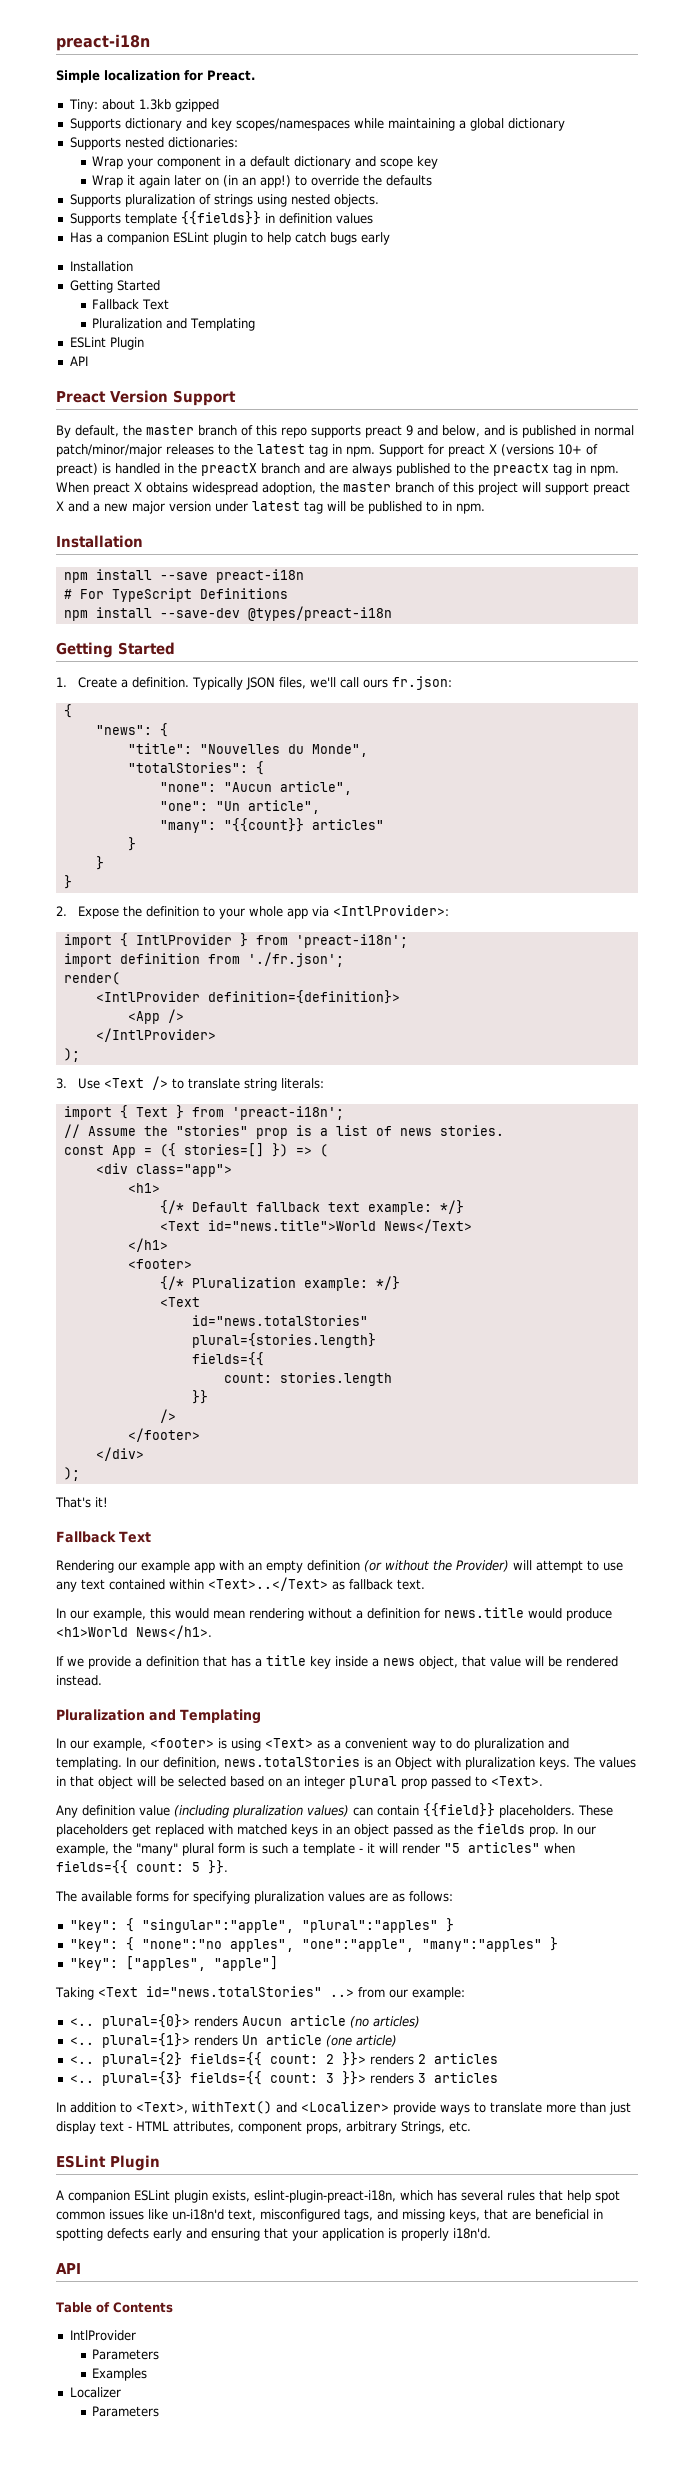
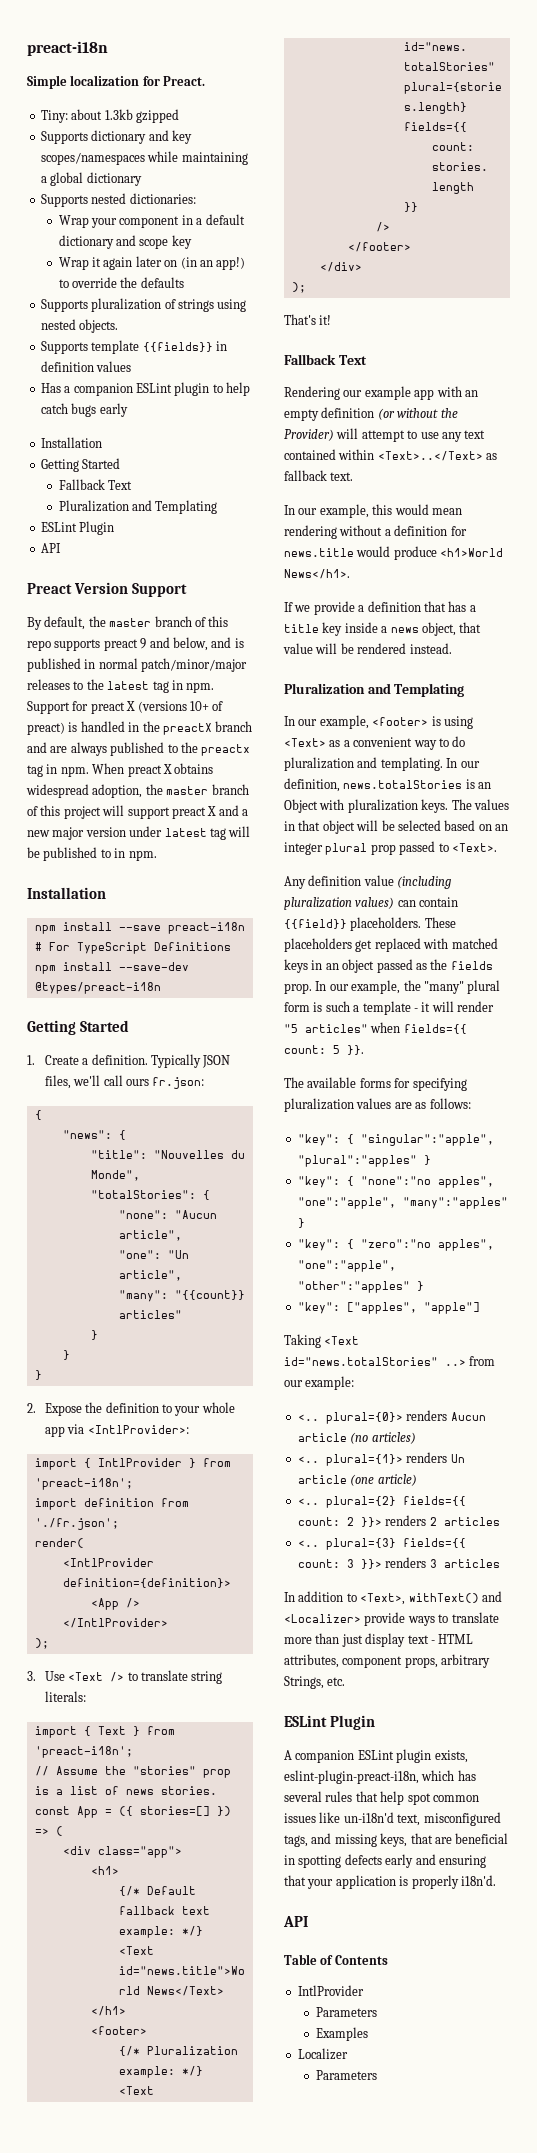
(558, 1944) none -> [297,1239,494,1251] [297,1260,396,1272] [297,1281,424,1293] // "key": { "zero":"no apples", "one":"apple", "other":"apples" }

